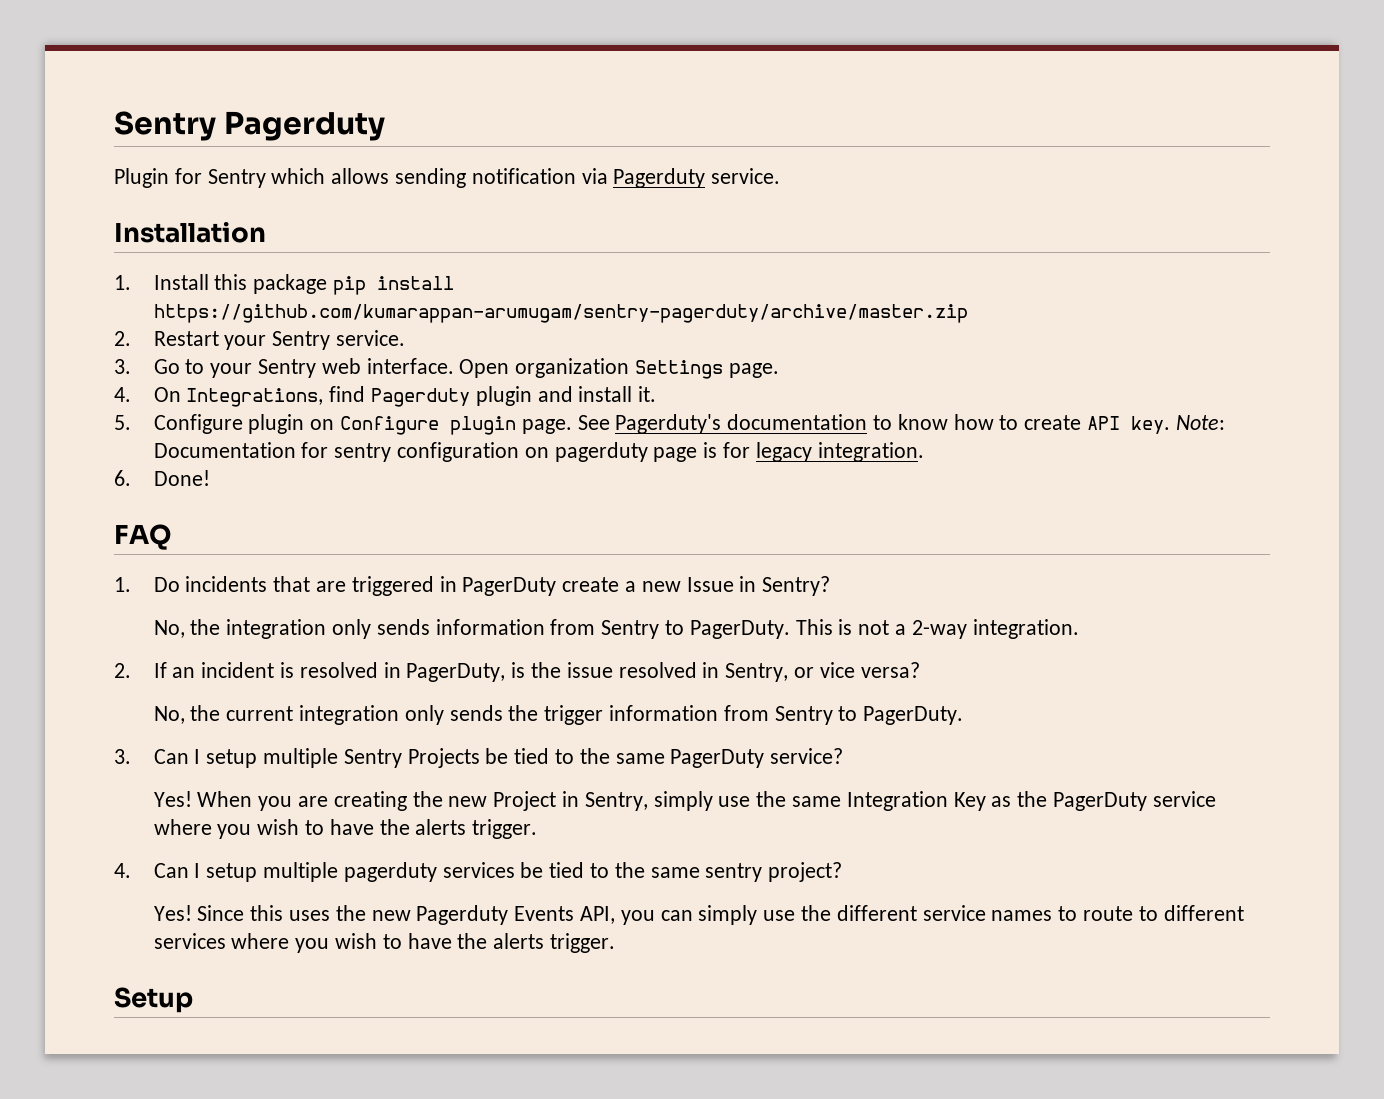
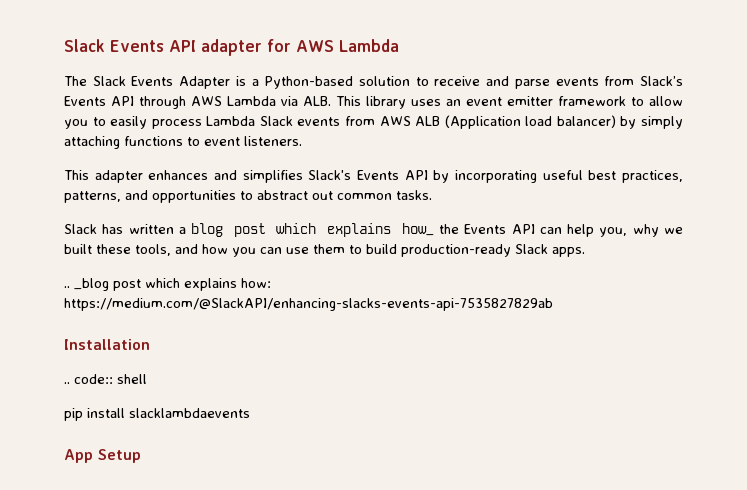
[114,111,386,141] [114,168,781,188] [114,222,266,243] [114,274,454,295] [153,304,968,323] [114,330,405,350] [114,358,779,379] [114,386,657,407] [114,414,1225,435] [153,442,924,462] [114,470,210,486] [114,524,171,550] [114,576,831,596] [153,619,1079,639] [114,662,920,682] [153,705,964,725] [114,748,844,768] [153,791,1216,811] [153,819,538,839] [114,862,843,882] [153,905,1244,925] [153,933,615,953] Sentry Pagerduty // Plugin for Sentry which allows sending notification via Pagerduty service. // Installation // 1. Install this package pip install https://github.com/kumarappan-arumugam/sentry-pagerduty/archive/master.zip // 2. Restart your Sentry service. // 3. Go to your Sentry web interface. Open organization Settings page. // 4. On Integrations, find Pagerduty plugin and install it. // 5. Configure plugin on Configure plugin page. See Pagerduty's documentation to know how to create API key. Note: Documentation for sentry configuration on pagerduty page is for legacy integration. // 6. Done! // FAQ // 1. Do incidents that are triggered in PagerDuty create a new Issue in Sentry? // No, the integration only sends information from Sentry to PagerDuty. This is not a 2-way integration. // 2. If an incident is resolved in PagerDuty, is the issue resolved in Sentry, or vice versa? // No, the current integration only sends the trigger information from Sentry to PagerDuty. // 3. Can I setup multiple Sentry Projects be tied to the same PagerDuty service? // Yes! When you are creating the new Project in Sentry, simply use the same Integration Key as the PagerDuty service where you wish to have the alerts trigger. // 4. Can I setup multiple pagerduty services be tied to the same sentry project? // Yes! Since this uses the new Pagerduty Events API, you can simply use the different service names to route to different services where you wish to have the alerts trigger. // -> [64,39,399,56] [64,76,683,89] [64,96,683,109] [64,115,683,129] [64,136,302,149] [64,170,683,183] [64,190,432,203] [64,223,683,237] [64,244,585,257] [64,278,271,291] [64,298,553,311] [64,339,150,350] [64,374,147,384] [64,408,250,421] [64,449,93,463] Slack Events API adapter for AWS Lambda // The Slack Events Adapter is a Python-based solution to receive and parse events from Slack’s Events API through AWS Lambda via ALB. This library uses an event emitter framework to allow you to easily process Lambda Slack events from AWS ALB (Application load balancer) by simply attaching functions to event listeners. // This adapter enhances and simplifies Slack's Events API by incorporating useful best practices, patterns, and opportunities to abstract out common tasks. // Slack has written a blog post which explains how_ the Events API can help you, why we built these tools, and how you can use them to build production-ready Slack apps. // .. _blog post which explains how: https://medium.com/@SlackAPI/enhancing-slacks-events-api-7535827829ab // Installation // .. code:: shell // pip install slacklambdaevents // App

